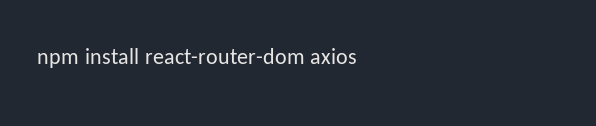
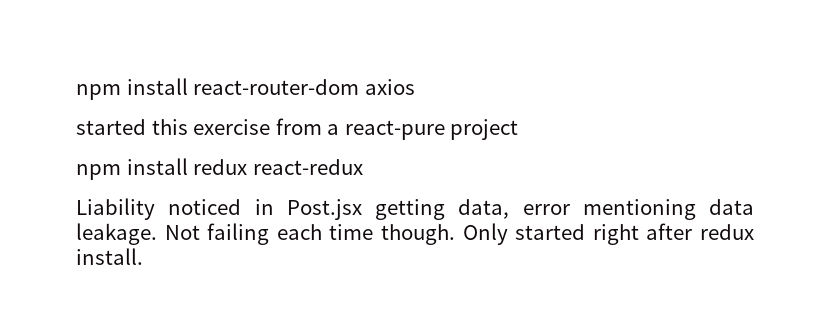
(358, 56) none -> [76,118,519,140] [76,158,363,180] [76,198,754,220] [76,223,755,245] [76,248,143,265] // started this exercise from a react-pure project // npm install redux react-redux // Liability noticed in Post.jsx getting data, error mentioning data leakage. Not failing each time though. Only started right after redux install.

